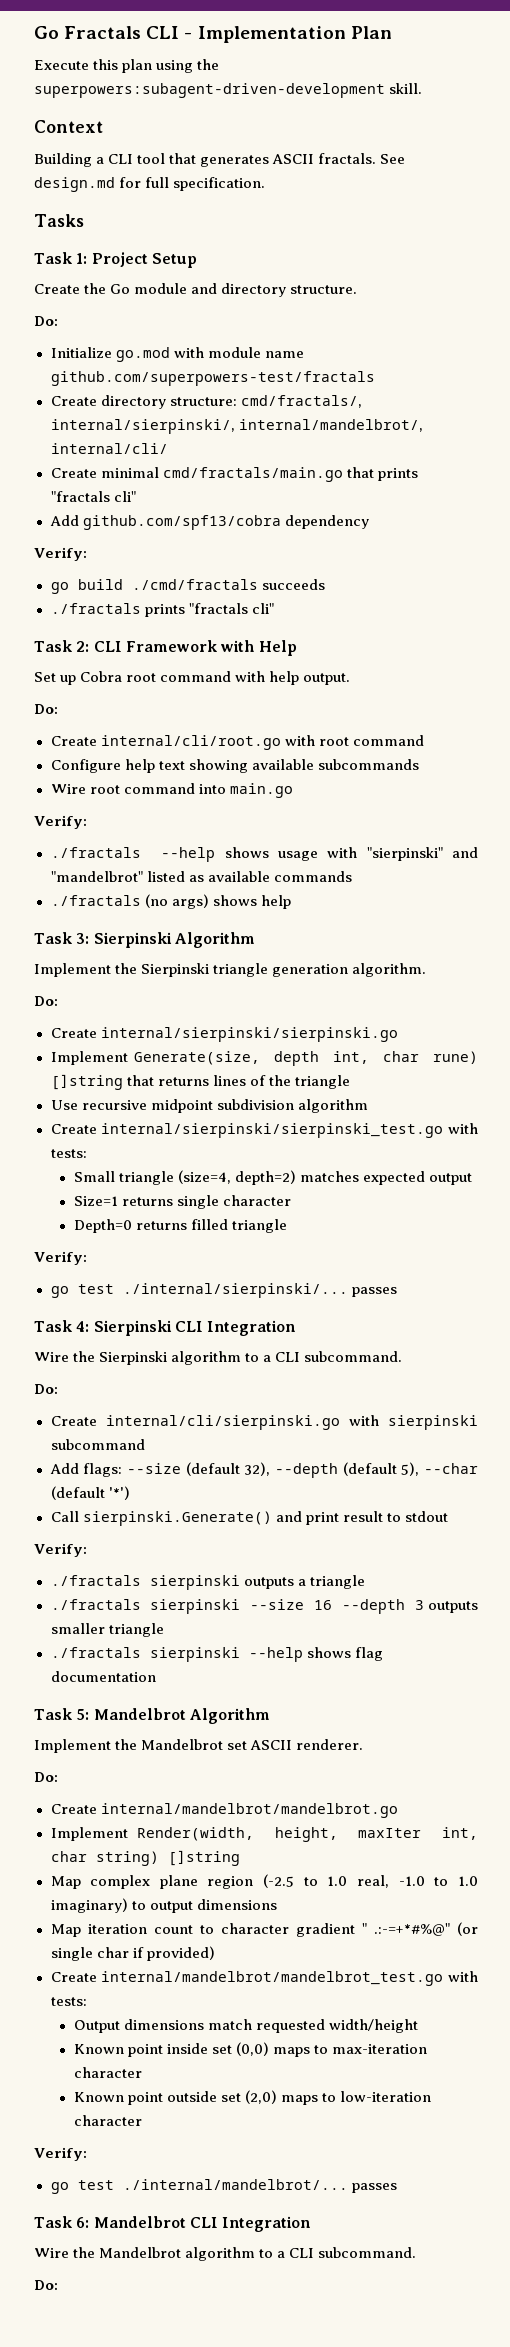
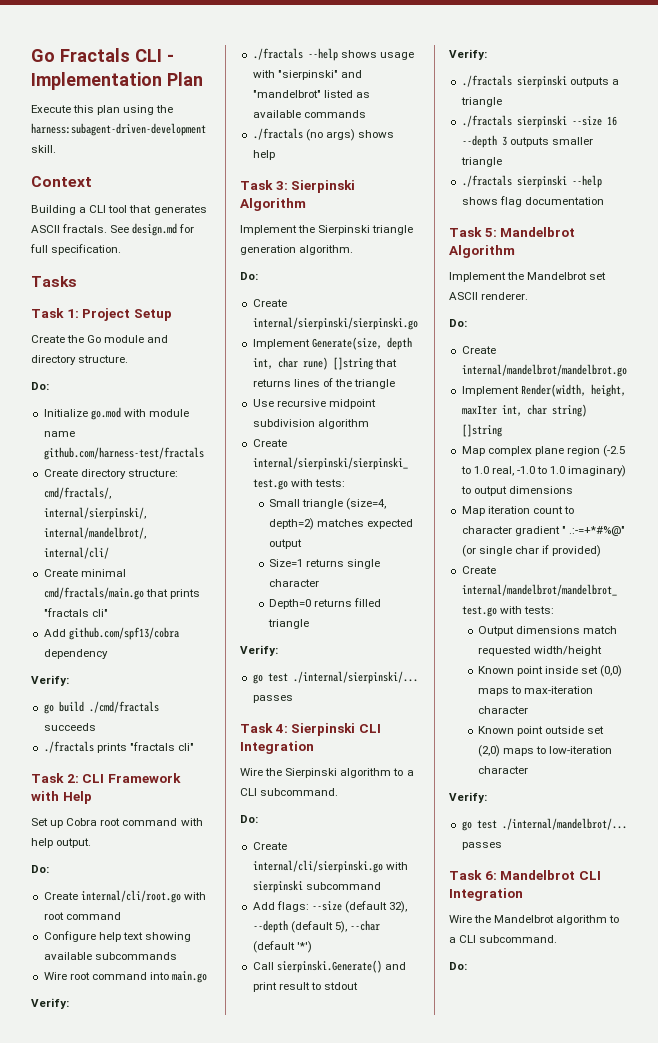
[34,83,385,98] superpowers:subagent-driven-development -> [31,123,206,136] harness:subagent-driven-development
[50,371,375,386] github.com/superpowers-test/fractals -> [43,447,204,460] github.com/harness-test/fractals

